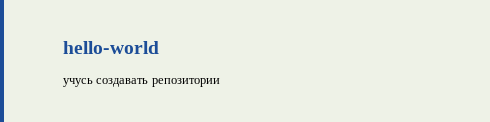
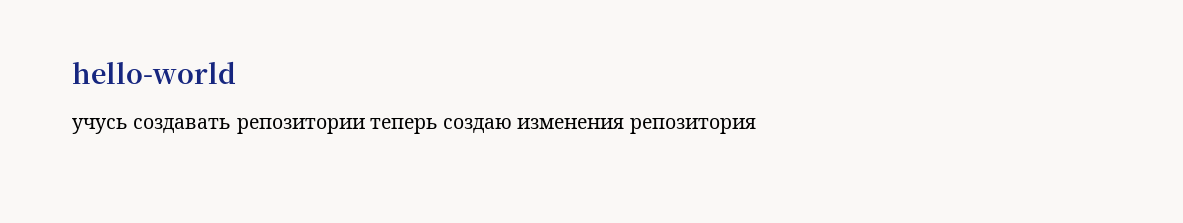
(220, 82) none -> [369,118,756,134] теперь создаю изменения репозитория

